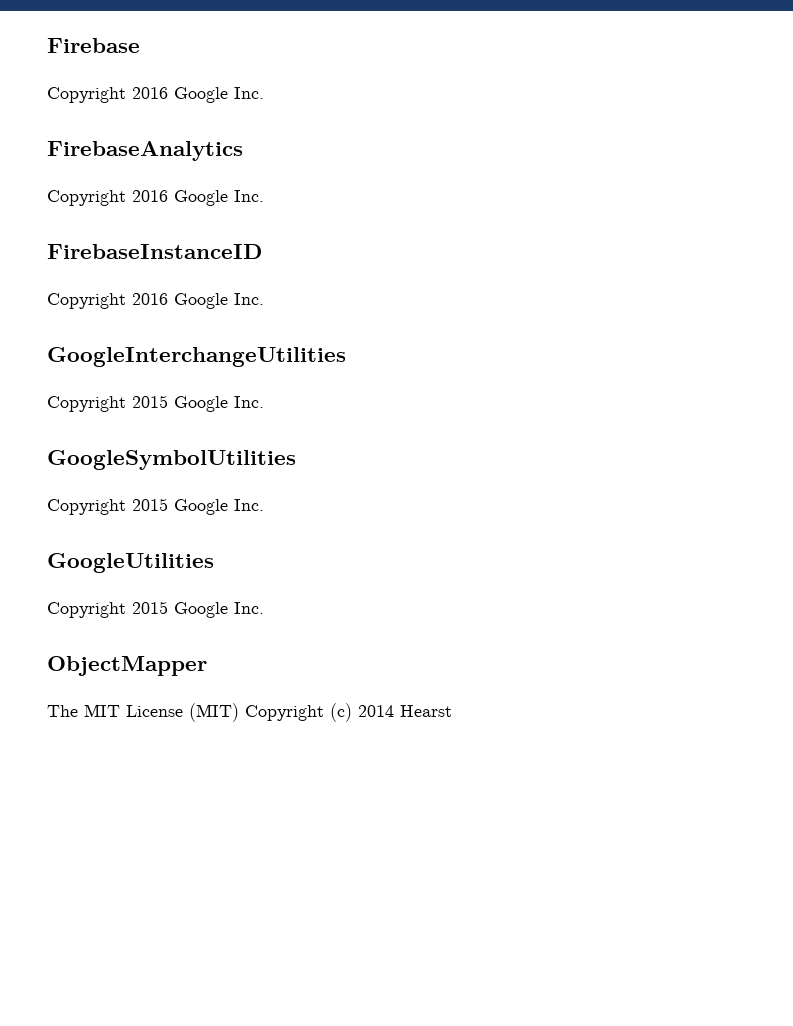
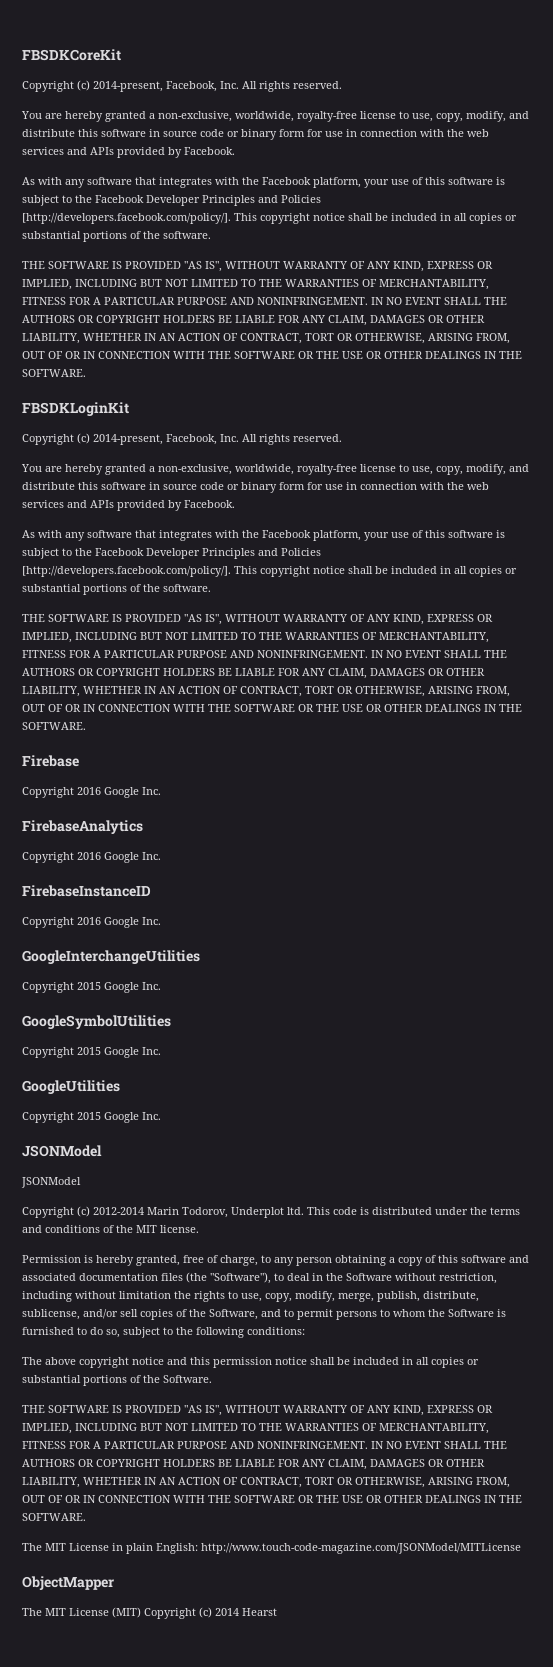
(47, 45) none -> [22,49,121,61] [22,80,342,92] [21,111,529,122] [22,129,489,140] [22,147,235,158] [22,177,505,188] [22,195,321,206] [22,213,517,224] [22,231,211,242] [22,261,493,272] [22,279,489,290] [22,297,507,305] [22,315,485,326] [22,333,510,344] [22,351,522,359] [22,369,86,377] [22,402,129,416] [22,433,342,445] [21,464,529,475] [22,482,489,493] [22,500,235,511] [22,530,505,541] [22,548,321,559] [22,566,517,577] [22,584,211,595] [22,614,493,625] [22,632,489,643] [22,650,507,658] [22,668,485,679] [22,686,510,697] [22,704,522,712] [22,722,86,730] FBSDKCoreKit // Copyright (c) 2014-present, Facebook, Inc. All rights reserved. // You are hereby granted a non-exclusive, worldwide, royalty-free license to use, copy, modify, and distribute this software in source code or binary form for use in connection with the web services and APIs provided by Facebook. // As with any software that integrates with the Facebook platform, your use of this software is subject to the Facebook Developer Principles and Policies [http://developers.facebook.com/policy/]. This copyright notice shall be included in all copies or substantial portions of the software. // THE SOFTWARE IS PROVIDED "AS IS", WITHOUT WARRANTY OF ANY KIND, EXPRESS OR IMPLIED, INCLUDING BUT NOT LIMITED TO THE WARRANTIES OF MERCHANTABILITY, FITNESS FOR A PARTICULAR PURPOSE AND NONINFRINGEMENT. IN NO EVENT SHALL THE AUTHORS OR COPYRIGHT HOLDERS BE LIABLE FOR ANY CLAIM, DAMAGES OR OTHER LIABILITY, WHETHER IN AN ACTION OF CONTRACT, TORT OR OTHERWISE, ARISING FROM, OUT OF OR IN CONNECTION WITH THE SOFTWARE OR THE USE OR OTHER DEALINGS IN THE SOFTWARE. // FBSDKLoginKit // Copyright (c) 2014-present, Facebook, Inc. All rights reserved. // You are hereby granted a non-exclusive, worldwide, royalty-free license to use, copy, modify, and distribute this software in source code or binary form for use in connection with the web services and APIs provided by Facebook. // As with any software that integrates with the Facebook platform, your use of this software is subject to the Facebook Developer Principles and Policies [http://developers.facebook.com/policy/]. This copyright notice shall be included in all copies or substantial portions of the software. // THE SOFTWARE IS PROVIDED "AS IS", WITHOUT WARRANTY OF ANY KIND, EXPRESS OR IMPLIED, INCLUDING BUT NOT LIMITED TO THE WARRANTIES OF MERCHANTABILITY, FITNESS FOR A PARTICULAR PURPOSE AND NONINFRINGEMENT. IN NO EVENT SHALL THE AUTHORS OR COPYRIGHT HOLDERS BE LIABLE FOR ANY CLAIM, DAMAGES OR OTHER LIABILITY, WHETHER IN AN ACTION OF CONTRACT, TORT OR OTHERWISE, ARISING FROM, OUT OF OR IN CONNECTION WITH THE SOFTWARE OR THE USE OR OTHER DEALINGS IN THE SOFTWARE. //
(264, 608) none -> [22,1145,102,1157] [21,1177,81,1188] [22,1206,520,1218] [22,1225,199,1233] [22,1255,529,1266] [22,1272,497,1284] [22,1291,479,1302] [22,1309,506,1320] [22,1327,305,1338] [22,1357,479,1368] [22,1375,212,1386] [22,1405,493,1416] [22,1423,489,1434] [22,1441,507,1449] [22,1459,485,1470] [22,1477,510,1488] [22,1495,522,1503] [22,1513,86,1521] [22,1543,521,1554] // JSONModel // JSONModel // Copyright (c) 2012-2014 Marin Todorov, Underplot ltd. This code is distributed under the terms and conditions of the MIT license. // Permission is hereby granted, free of charge, to any person obtaining a copy of this software and associated documentation files (the "Software"), to deal in the Software without restriction, including without limitation the rights to use, copy, modify, merge, publish, distribute, sublicense, and/or sell copies of the Software, and to permit persons to whom the Software is furnished to do so, subject to the following conditions: // The above copyright notice and this permission notice shall be included in all copies or substantial portions of the Software. // THE SOFTWARE IS PROVIDED "AS IS", WITHOUT WARRANTY OF ANY KIND, EXPRESS OR IMPLIED, INCLUDING BUT NOT LIMITED TO THE WARRANTIES OF MERCHANTABILITY, FITNESS FOR A PARTICULAR PURPOSE AND NONINFRINGEMENT. IN NO EVENT SHALL THE AUTHORS OR COPYRIGHT HOLDERS BE LIABLE FOR ANY CLAIM, DAMAGES OR OTHER LIABILITY, WHETHER IN AN ACTION OF CONTRACT, TORT OR OTHERWISE, ARISING FROM, OUT OF OR IN CONNECTION WITH THE SOFTWARE OR THE USE OR OTHER DEALINGS IN THE SOFTWARE. // The MIT License in plain English: http://www.touch-code-magazine.com/JSONModel/MITLicense

